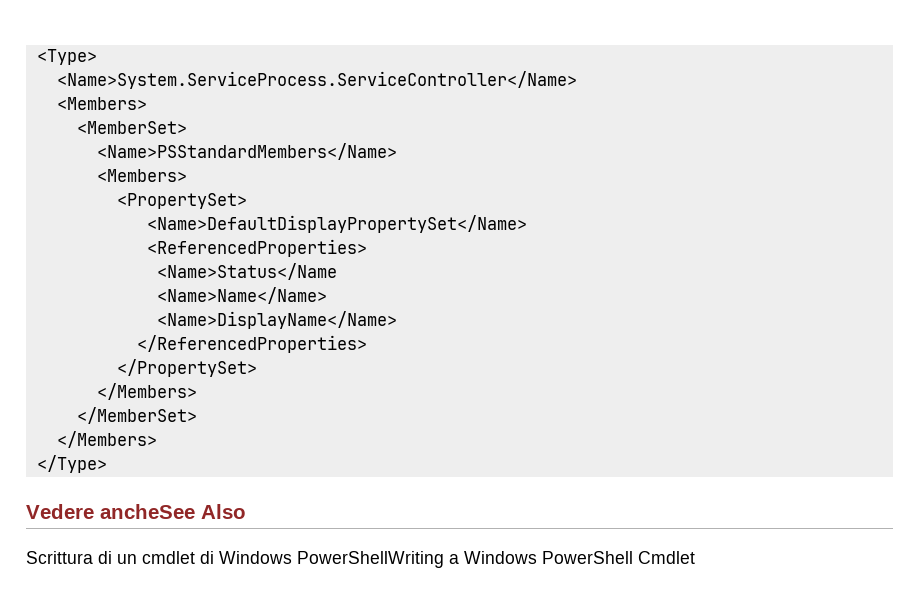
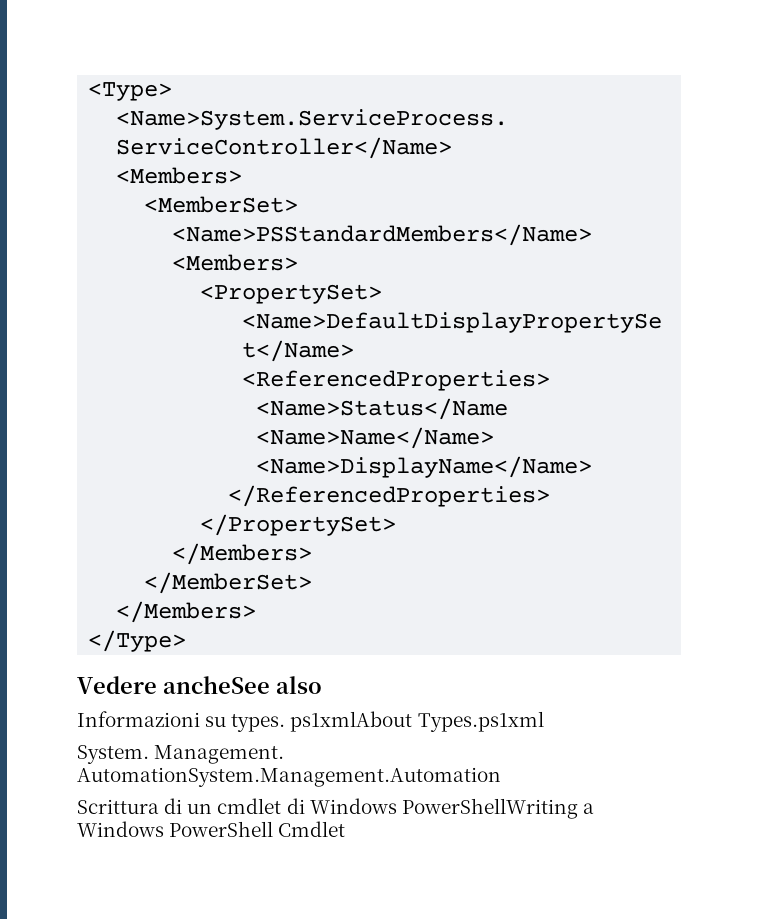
[201,504,246,519] Also -> [276,676,322,694] [77,711,544,732] [77,745,285,764] [77,767,501,787] also // Informazioni su types. ps1xmlAbout Types.ps1xml // System. Management. AutomationSystem.Management.Automation

